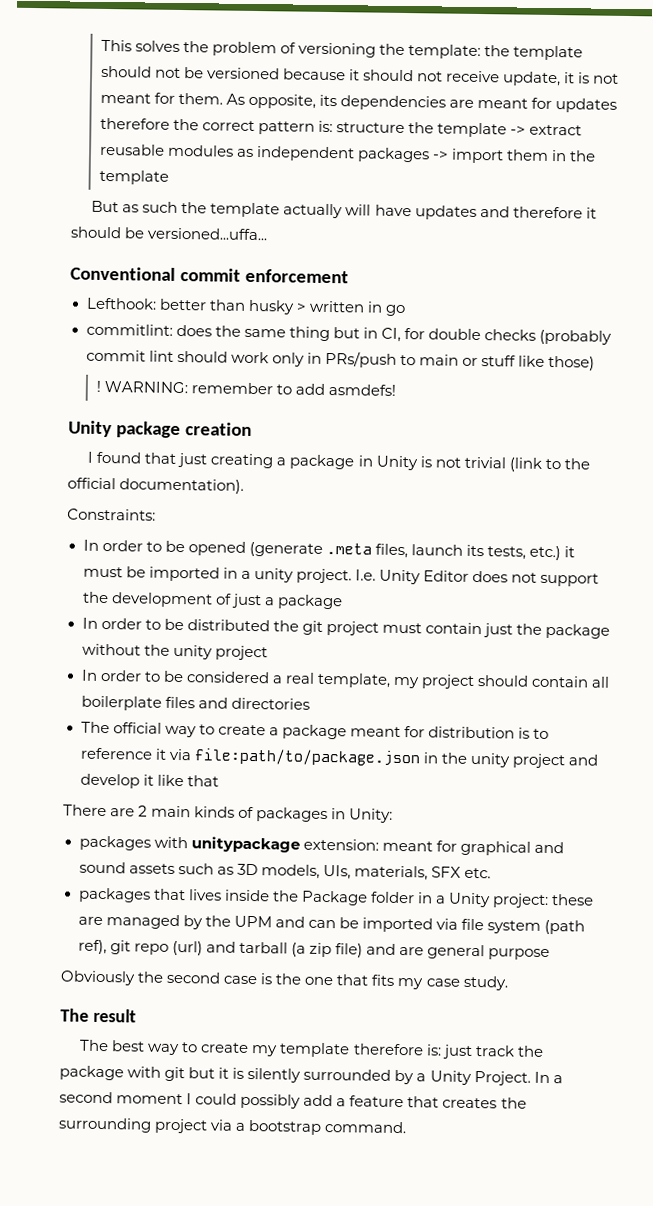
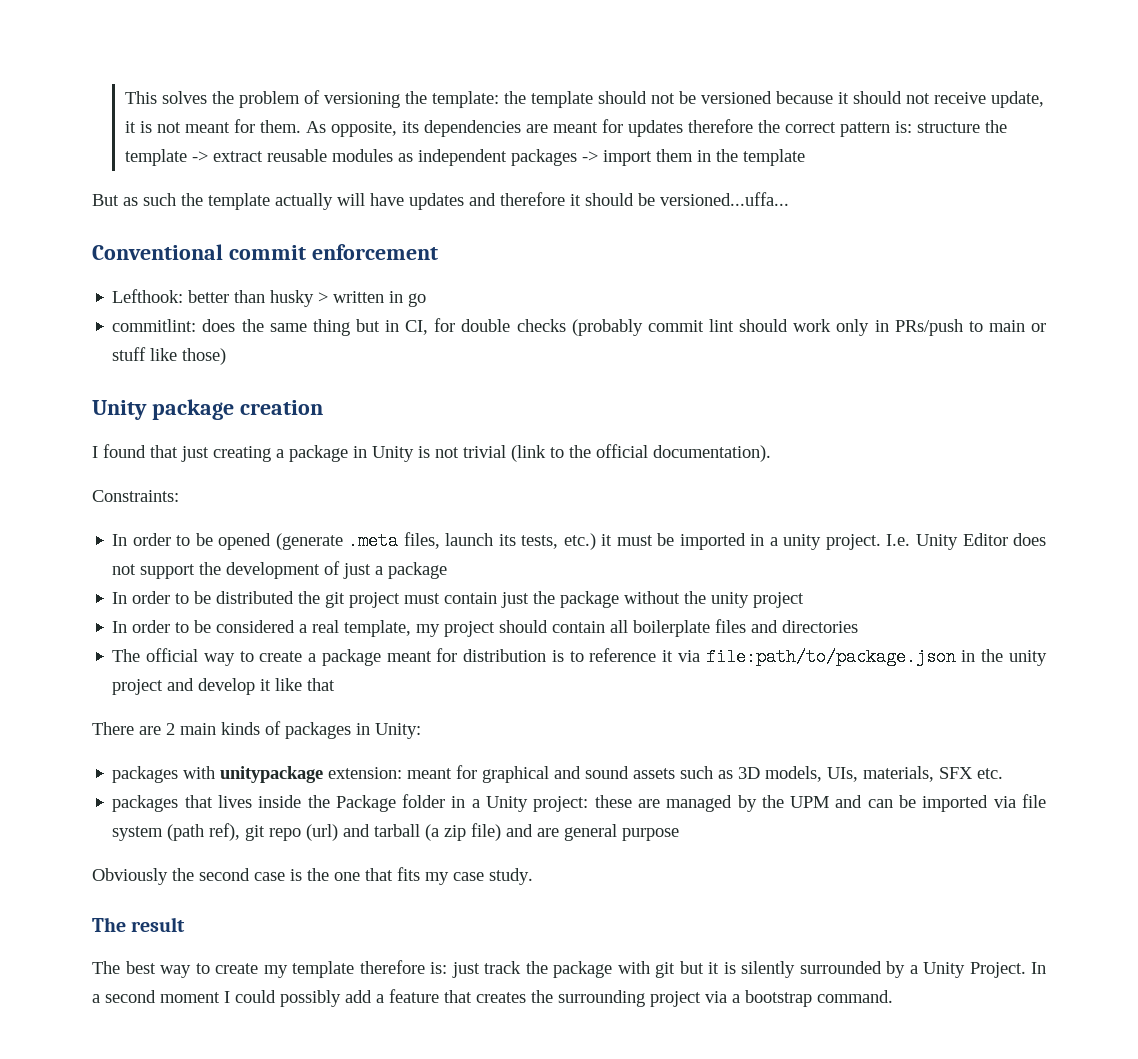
[95,380,396,396] // ! WARNING: remember to add asmdefs! -> (227, 356) none

